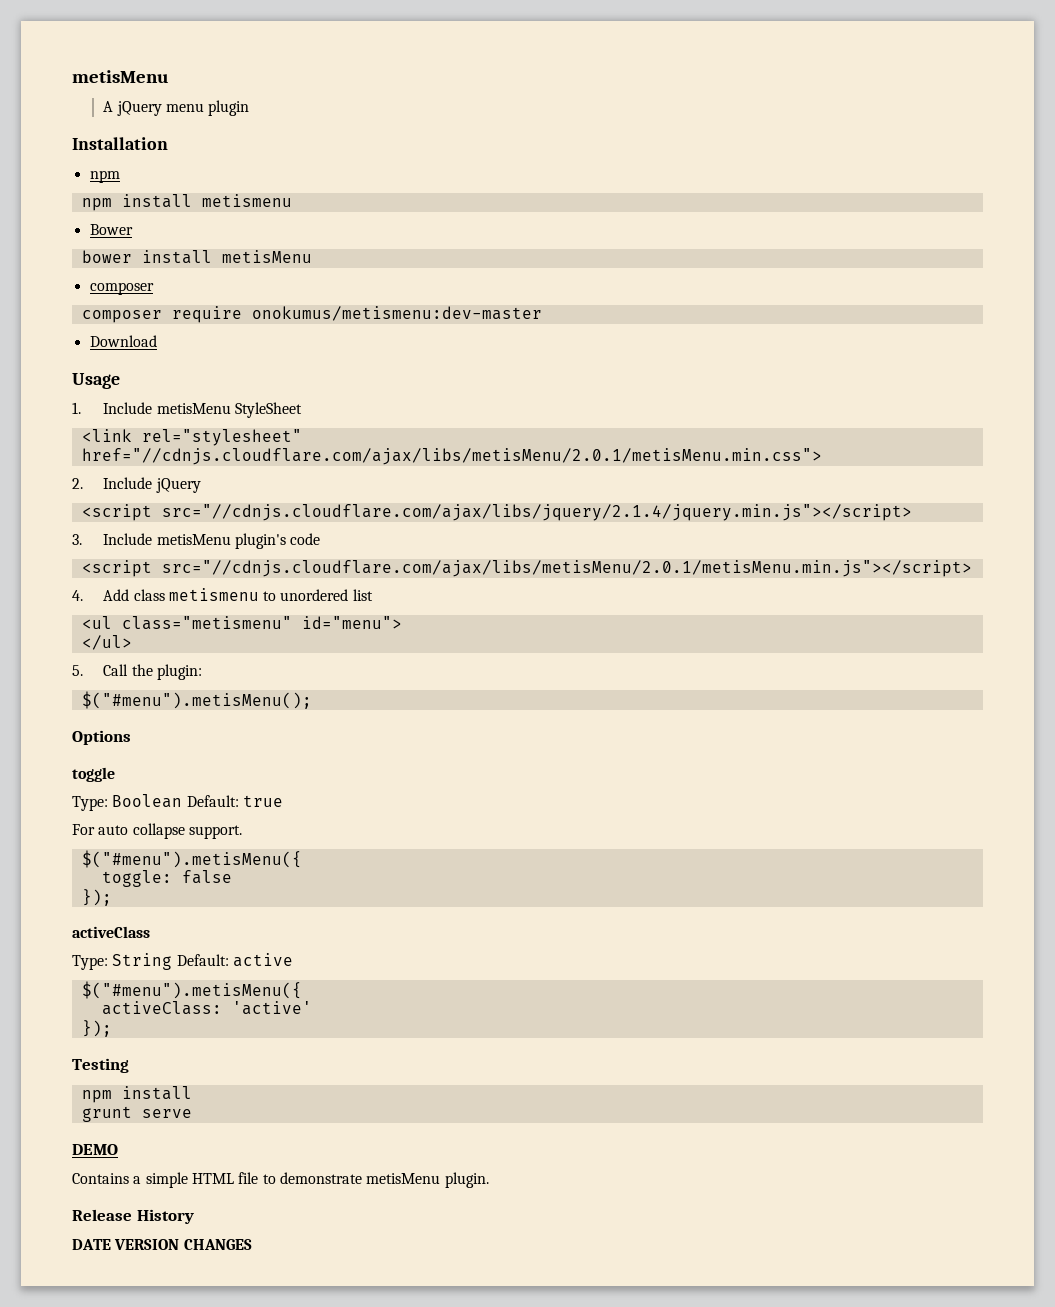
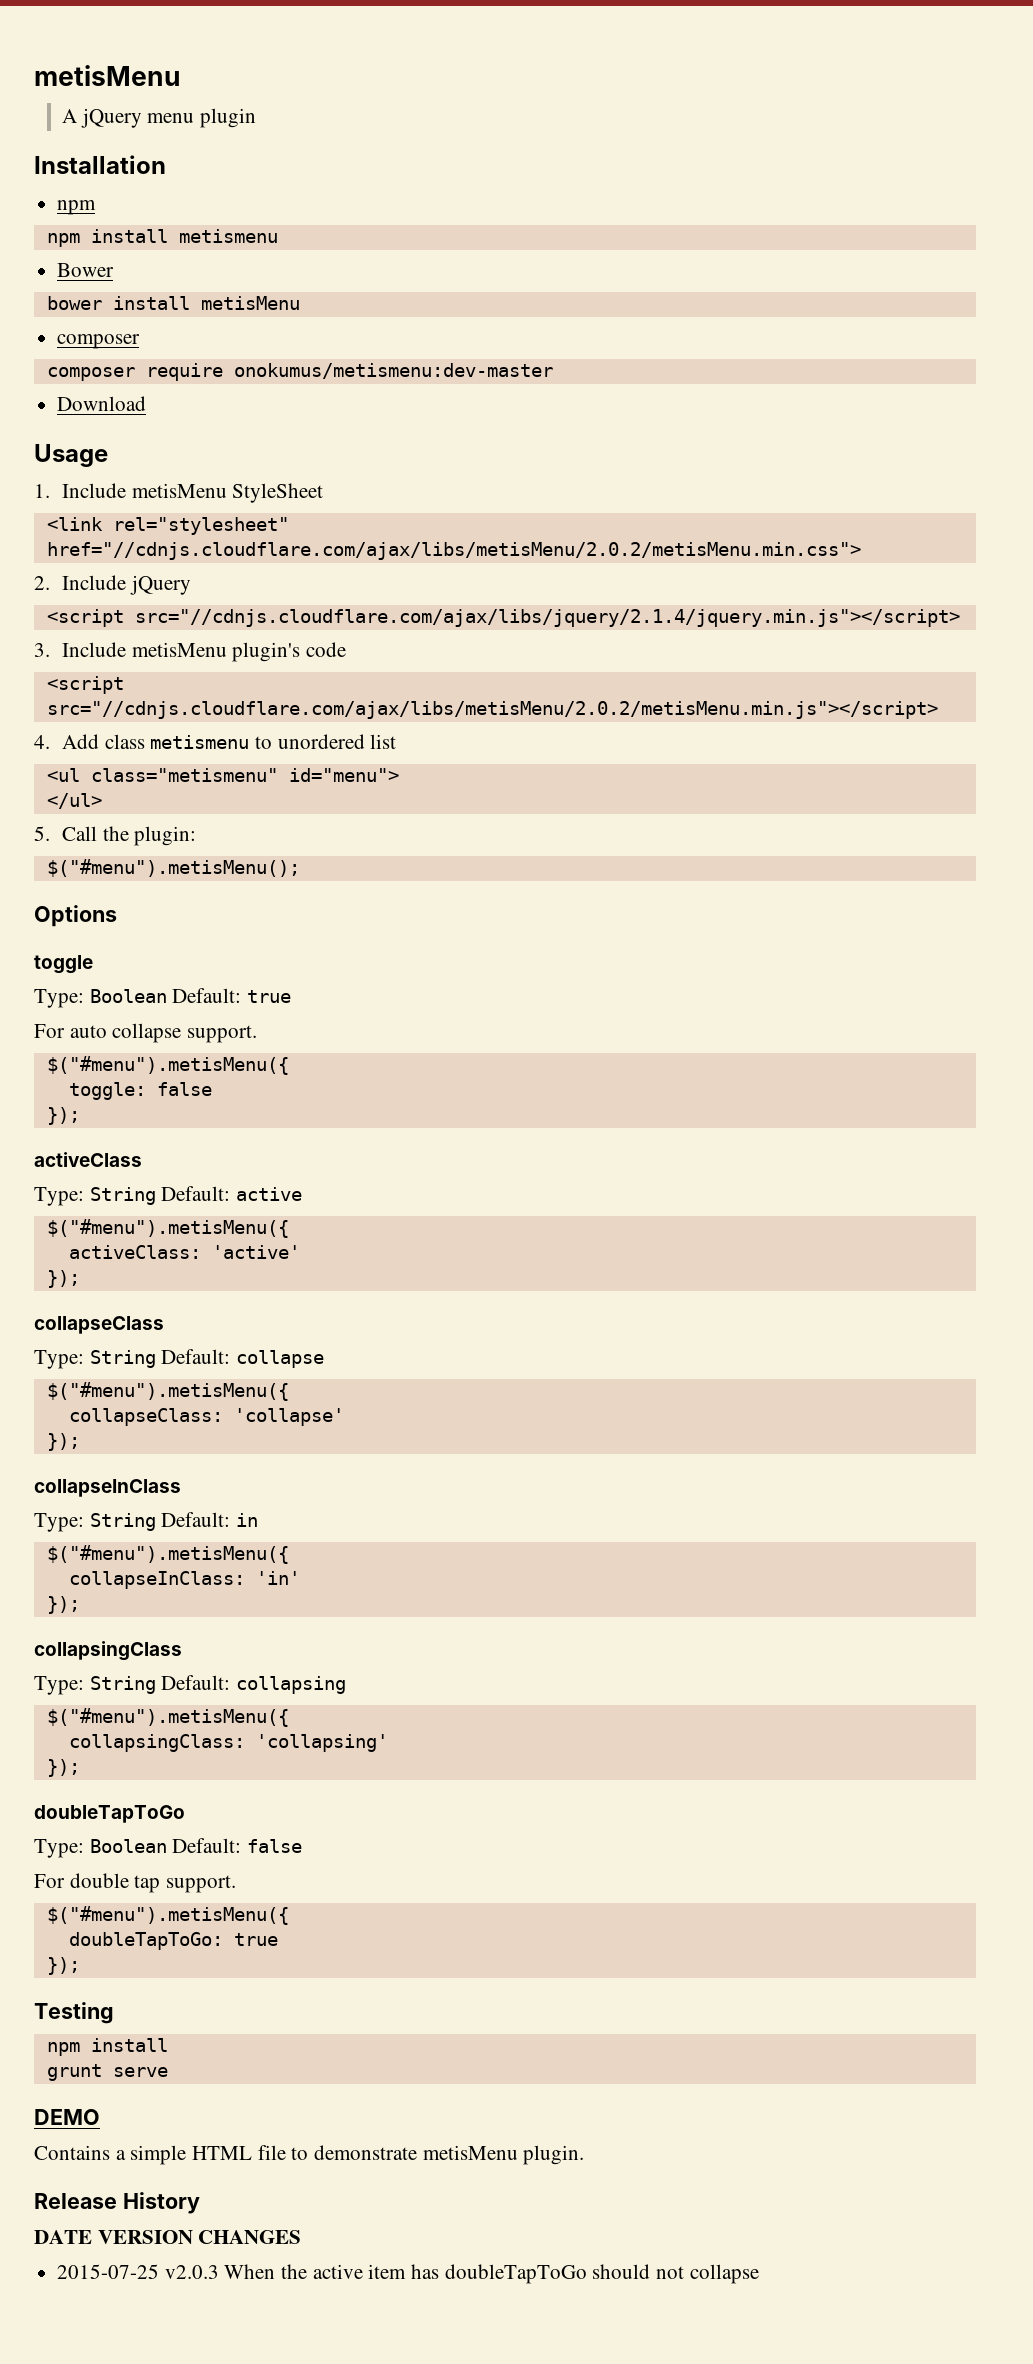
[81,448,822,465] href="//cdnjs.cloudflare.com/ajax/libs/metisMenu/2.0.1/metisMenu.min.css"> -> [46,542,861,560] href="//cdnjs.cloudflare.com/ajax/libs/metisMenu/2.0.2/metisMenu.min.css">
[161,560,972,577] src="//cdnjs.cloudflare.com/ajax/libs/metisMenu/2.0.1/metisMenu.min.js"></script> -> [46,701,938,719] src="//cdnjs.cloudflare.com/ajax/libs/metisMenu/2.0.2/metisMenu.min.js"></script>
(112, 1028) none -> [34,1316,164,1334] [34,1349,325,1369] [46,1382,289,1401] [68,1408,344,1426] [46,1433,80,1451] [34,1479,181,1497] [34,1512,259,1532] [46,1545,289,1564] [68,1571,300,1589] [46,1596,80,1614] [34,1641,182,1661] [34,1675,347,1695] [46,1708,289,1727] [68,1734,388,1752] [46,1759,80,1777] [34,1805,185,1823] [34,1838,303,1858] [34,1873,237,1893] [46,1906,289,1925] [68,1932,278,1950] [46,1957,80,1975] // collapseClass // Type: String Default: collapse // $("#menu").metisMenu({ // collapseClass: 'collapse' // }); // collapseInClass // Type: String Default: in // $("#menu").metisMenu({ // collapseInClass: 'in' // }); // collapsingClass // Type: String Default: collapsing // $("#menu").metisMenu({ // collapsingClass: 'collapsing' // }); // doubleTapToGo // Type: Boolean Default: false // For double tap support. // $("#menu").metisMenu({ // doubleTapToGo: true // });
(252, 1244) none -> [57,2264,759,2284] // 2015-07-25 v2.0.3 When the active item has doubleTapToGo should not collapse

